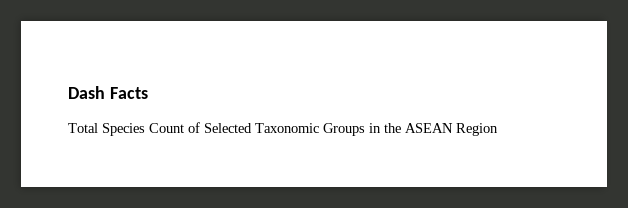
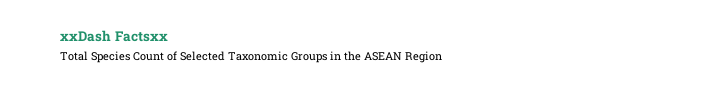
[68,86,148,99] Dash Facts -> [60,30,168,42] xxDash Factsxx

